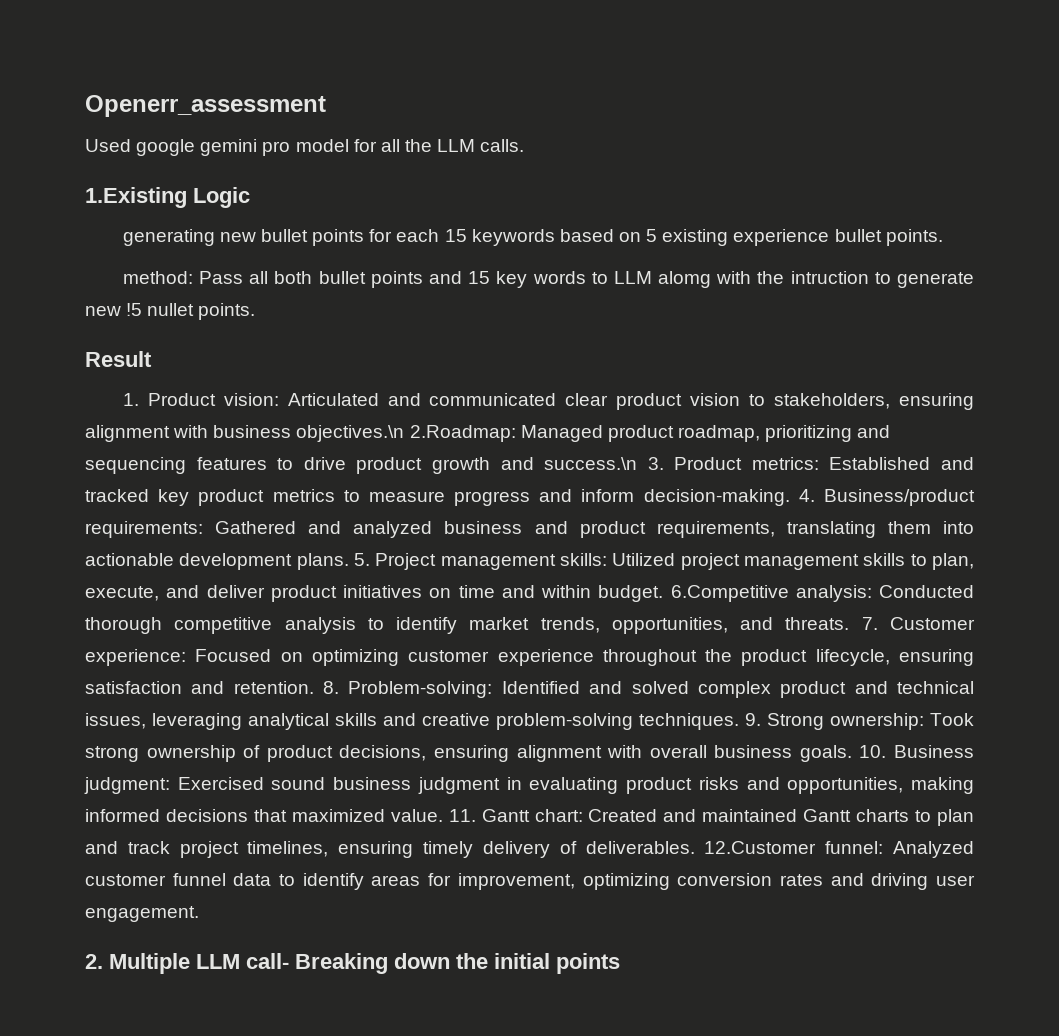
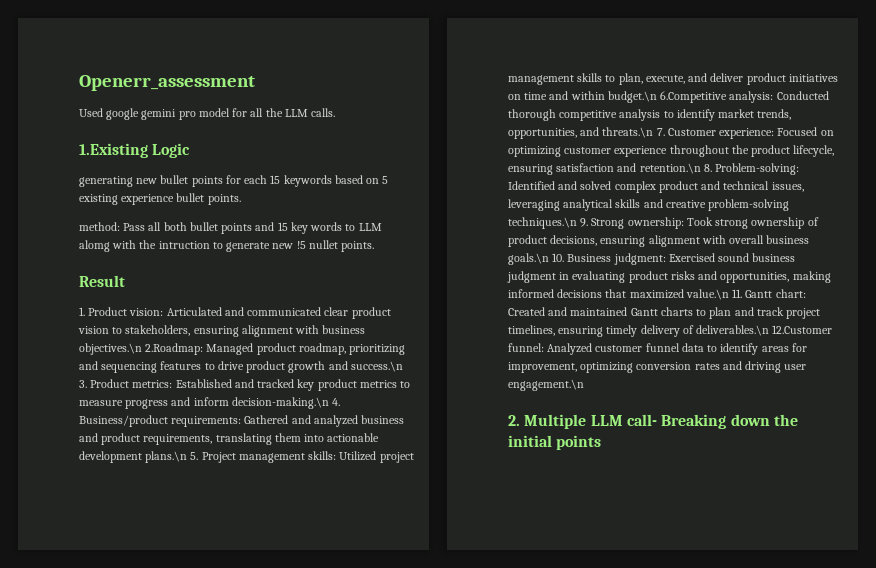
[643,489,790,506] decision-making. -> [231,397,329,409] decision-making.\n
[296,553,349,570] plans. -> [145,451,188,463] plans.\n
[598,585,664,602] budget. -> [607,91,657,103] budget.\n
[785,617,850,630] threats. -> [602,127,654,138] threats.\n
[233,681,314,694] retention. -> [639,163,701,174] retention.\n
[639,713,739,730] techniques. -> [508,217,577,229] techniques.\n
[799,745,852,762] goals. -> [508,253,549,265] goals.\n
[390,809,443,822] value. -> [685,289,729,300] value.\n
[585,841,695,854] deliverables. -> [696,325,770,336] deliverables.\n
[85,906,199,922] engagement. -> [508,379,584,391] engagement.\n

